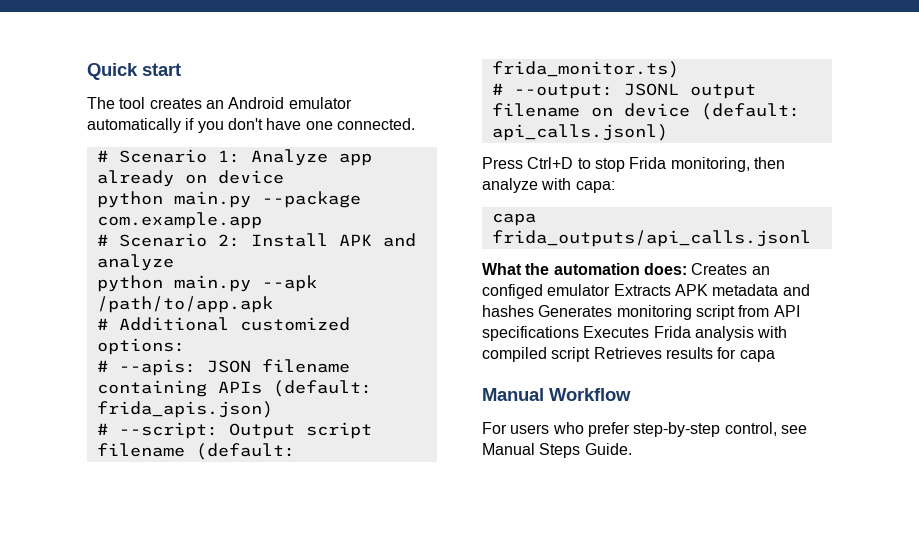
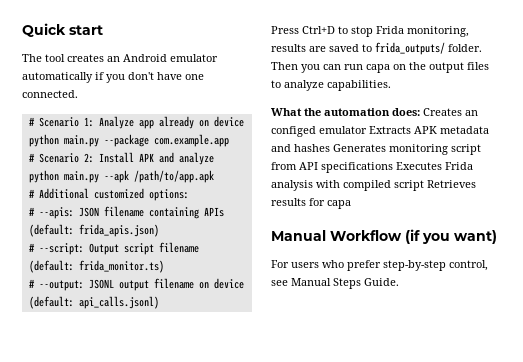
[753,157,785,169] [482,178,615,193] [491,213,536,226] [491,230,811,247] then analyze with capa: // capa frida_outputs/api_calls.jsonl -> [271,42,482,55] [271,62,489,73] [271,80,391,91] results are saved to frida_outputs/ folder. Then you can run capa on the output files to analyze capabilities.
(631, 394) none -> [405,229,497,244] (if you want)

